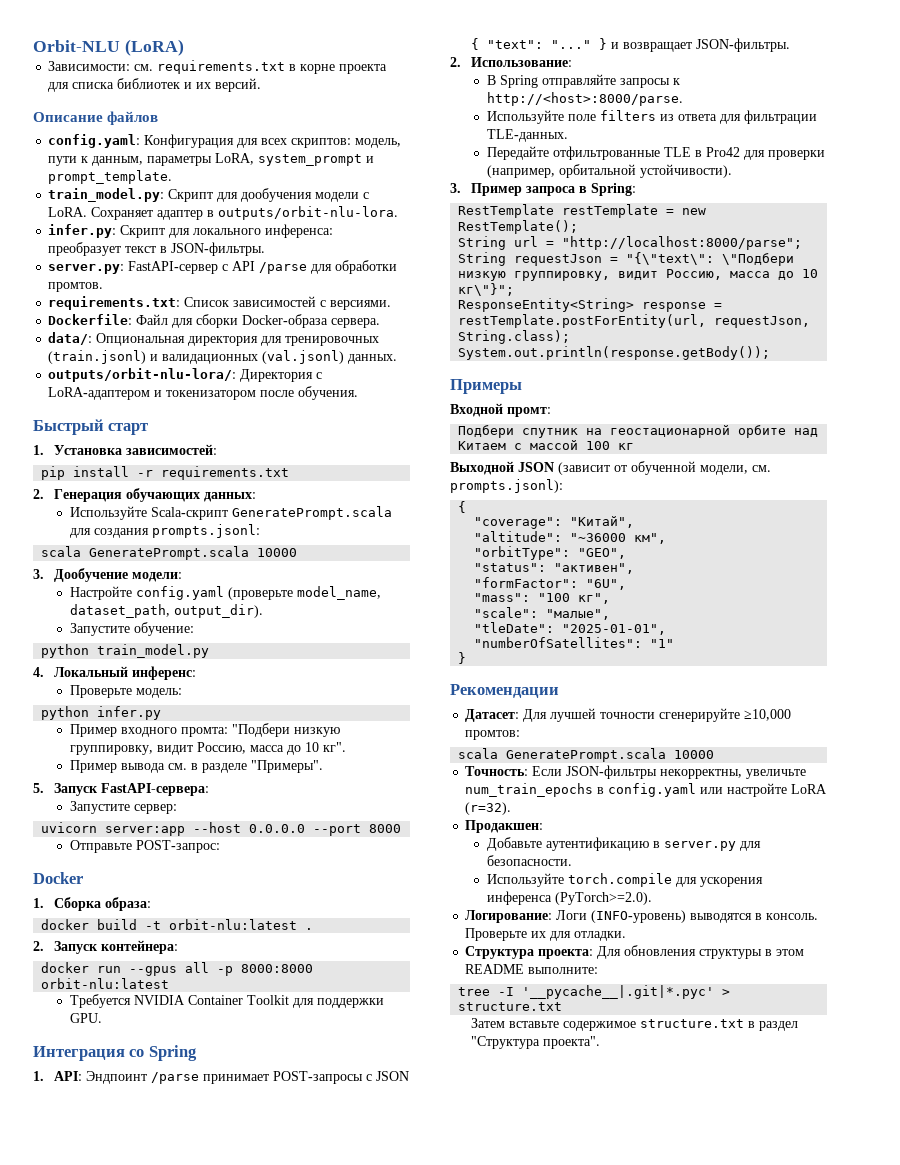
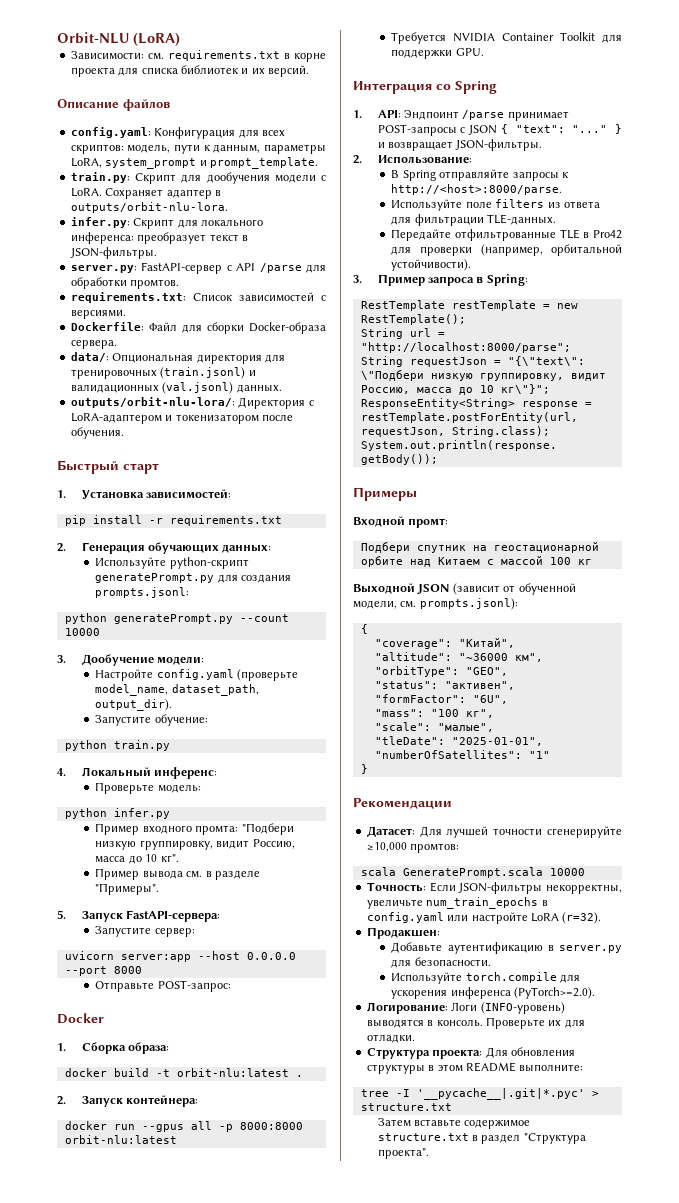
[48,188,165,202] train_model.py: -> [70,172,130,183] train.py:
[150,506,392,520] Scala-скрипт GeneratePrompt.scala -> [169,557,249,569] [95,573,215,583] python-скрипт generatePrompt.py
[41,546,250,560] scala GeneratePrompt.scala -> [64,613,289,624] python generatePrompt.py --count
[97,644,210,658] train_model.py -> [113,740,170,751] train.py

